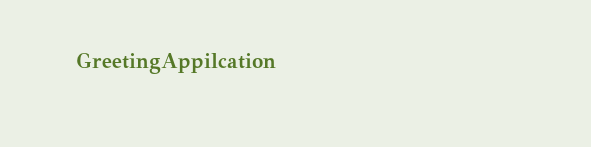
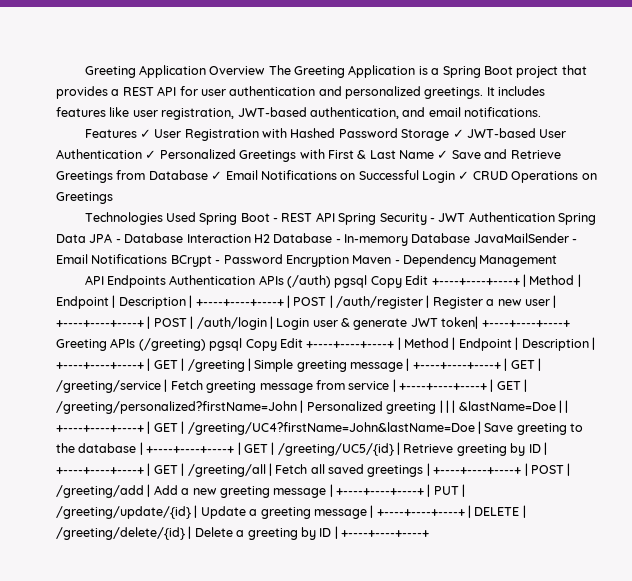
[76,52,276,74] GreetingAppilcation -> [84,65,587,78] [56,86,546,99] [56,107,541,120] [84,128,567,141] [56,149,561,162] [56,170,597,183] [56,192,113,204] [84,212,597,225] [56,233,578,246] [56,254,558,267] [84,274,581,288] [56,295,557,309] [56,316,570,330] [56,337,595,351] [56,358,541,372] [56,379,528,393] [56,400,569,414] [56,421,583,435] [56,442,547,456] [56,463,571,477] [56,484,466,498] [56,505,526,519] [56,526,429,540] Greeting Application Overview The Greeting Application is a Spring Boot project that provides a REST API for user authentication and personalized greetings. It includes features like user registration, JWT-based authentication, and email notifications. // Features ✓ User Registration with Hashed Password Storage ✓ JWT-based User Authentication ✓ Personalized Greetings with First & Last Name ✓ Save and Retrieve Greetings from Database ✓ Email Notifications on Successful Login ✓ CRUD Operations on Greetings // Technologies Used Spring Boot - REST API Spring Security - JWT Authentication Spring Data JPA - Database Interaction H2 Database - In-memory Database JavaMailSender - Email Notifications BCrypt - Password Encryption Maven - Dependency Management // API Endpoints Authentication APIs (/auth) pgsql Copy Edit +----+----+----+ | Method | Endpoint | Description | +----+----+----+ | POST | /auth/register | Register a new user | +----+----+----+ | POST | /auth/login | Login user & generate JWT token| +----+----+----+ Greeting APIs (/greeting) pgsql Copy Edit +----+----+----+ | Method | Endpoint | Description | +----+----+----+ | GET | /greeting | Simple greeting message | +----+----+----+ | GET | /greeting/service | Fetch greeting message from service | +----+----+----+ | GET | /greeting/personalized?firstName=John | Personalized greeting | | | &lastName=Doe | | +----+----+----+ | GET | /greeting/UC4?firstName=John&lastName=Doe | Save greeting to the database | +----+----+----+ | GET | /greeting/UC5/{id} | Retrieve greeting by ID | +----+----+----+ | GET | /greeting/all | Fetch all saved greetings | +----+----+----+ | POST | /greeting/add | Add a new greeting message | +----+----+----+ | PUT | /greeting/update/{id} | Update a greeting message | +----+----+----+ | DELETE | /greeting/delete/{id} | Delete a greeting by ID | +----+----+----+

